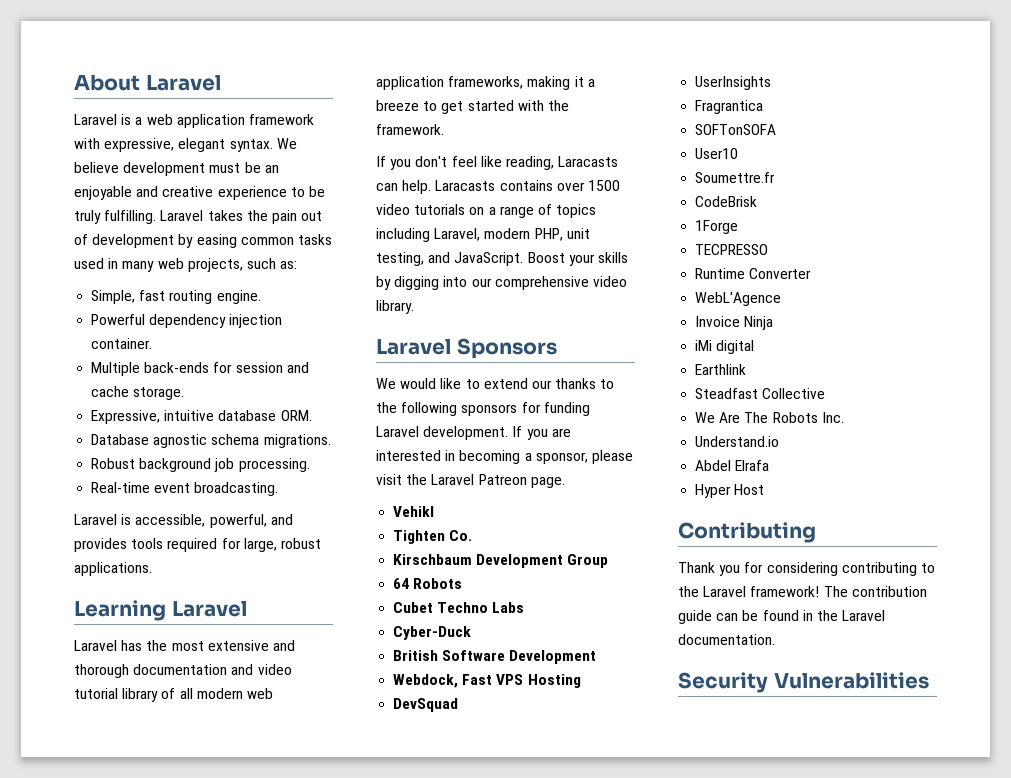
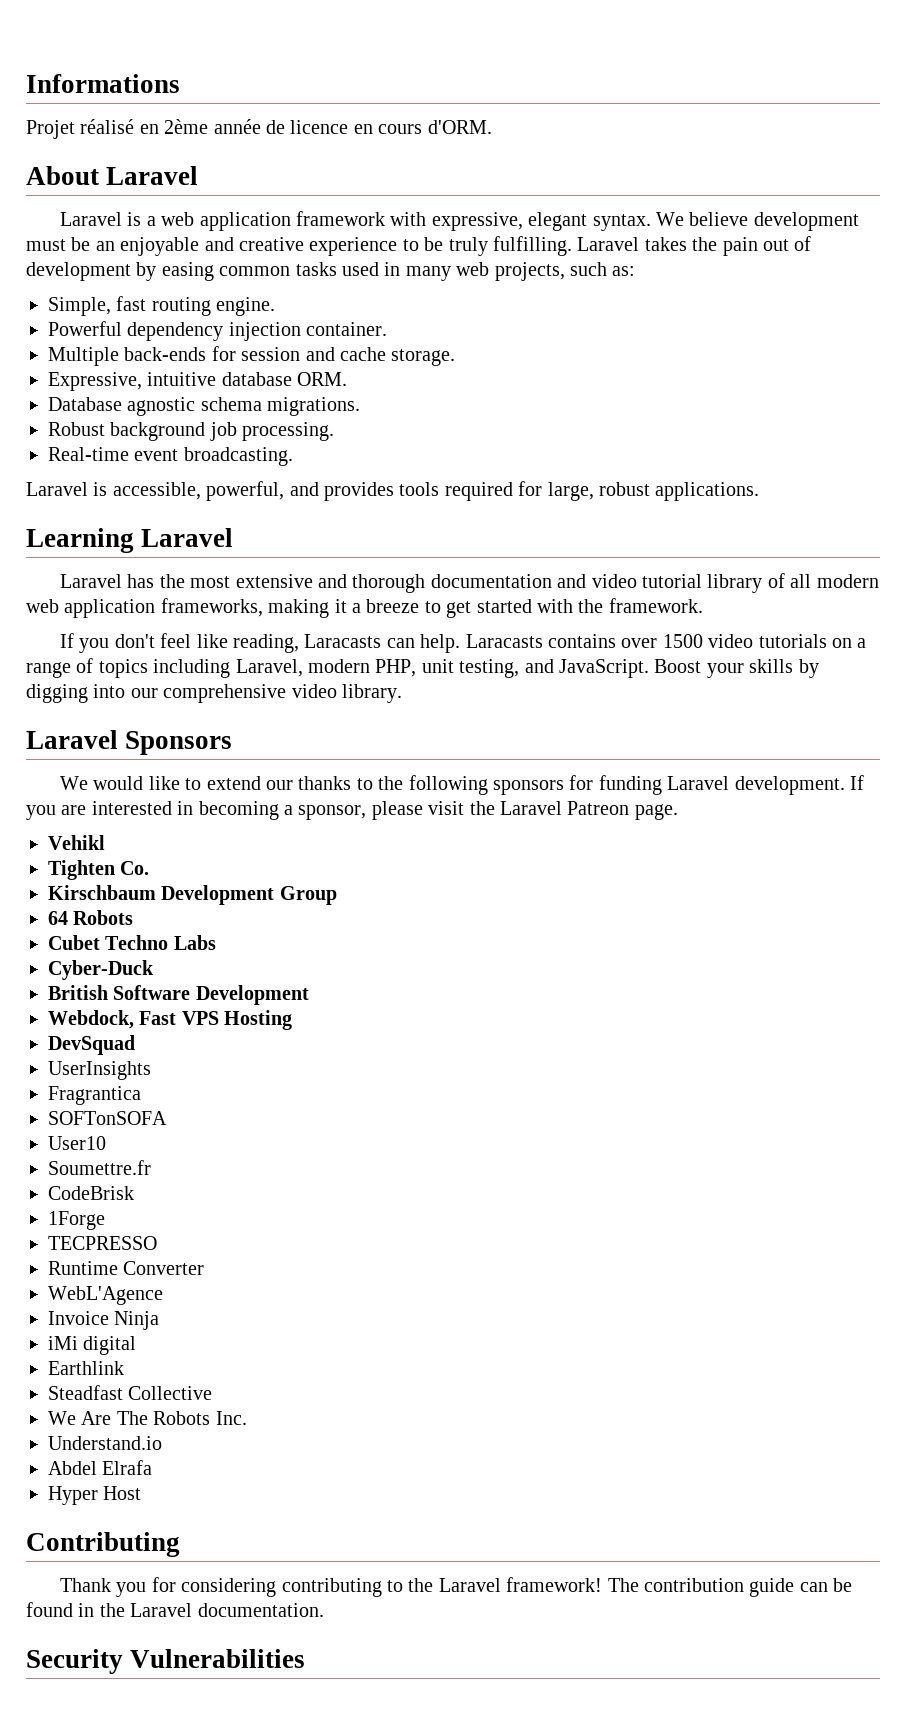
(74, 83) none -> [26,74,180,93] [26,119,492,139] Informations // Projet réalisé en 2ème année de licence en cours d'ORM. //

